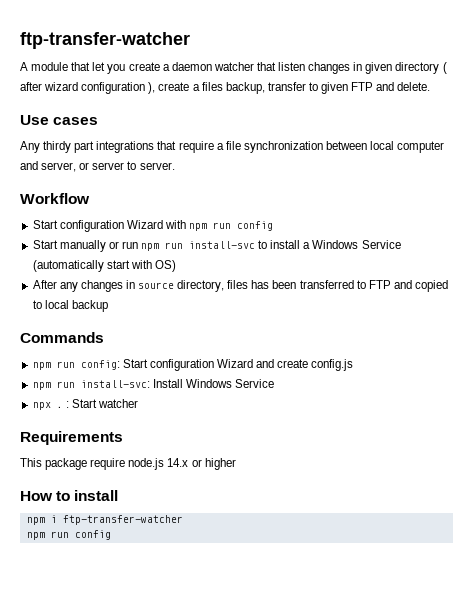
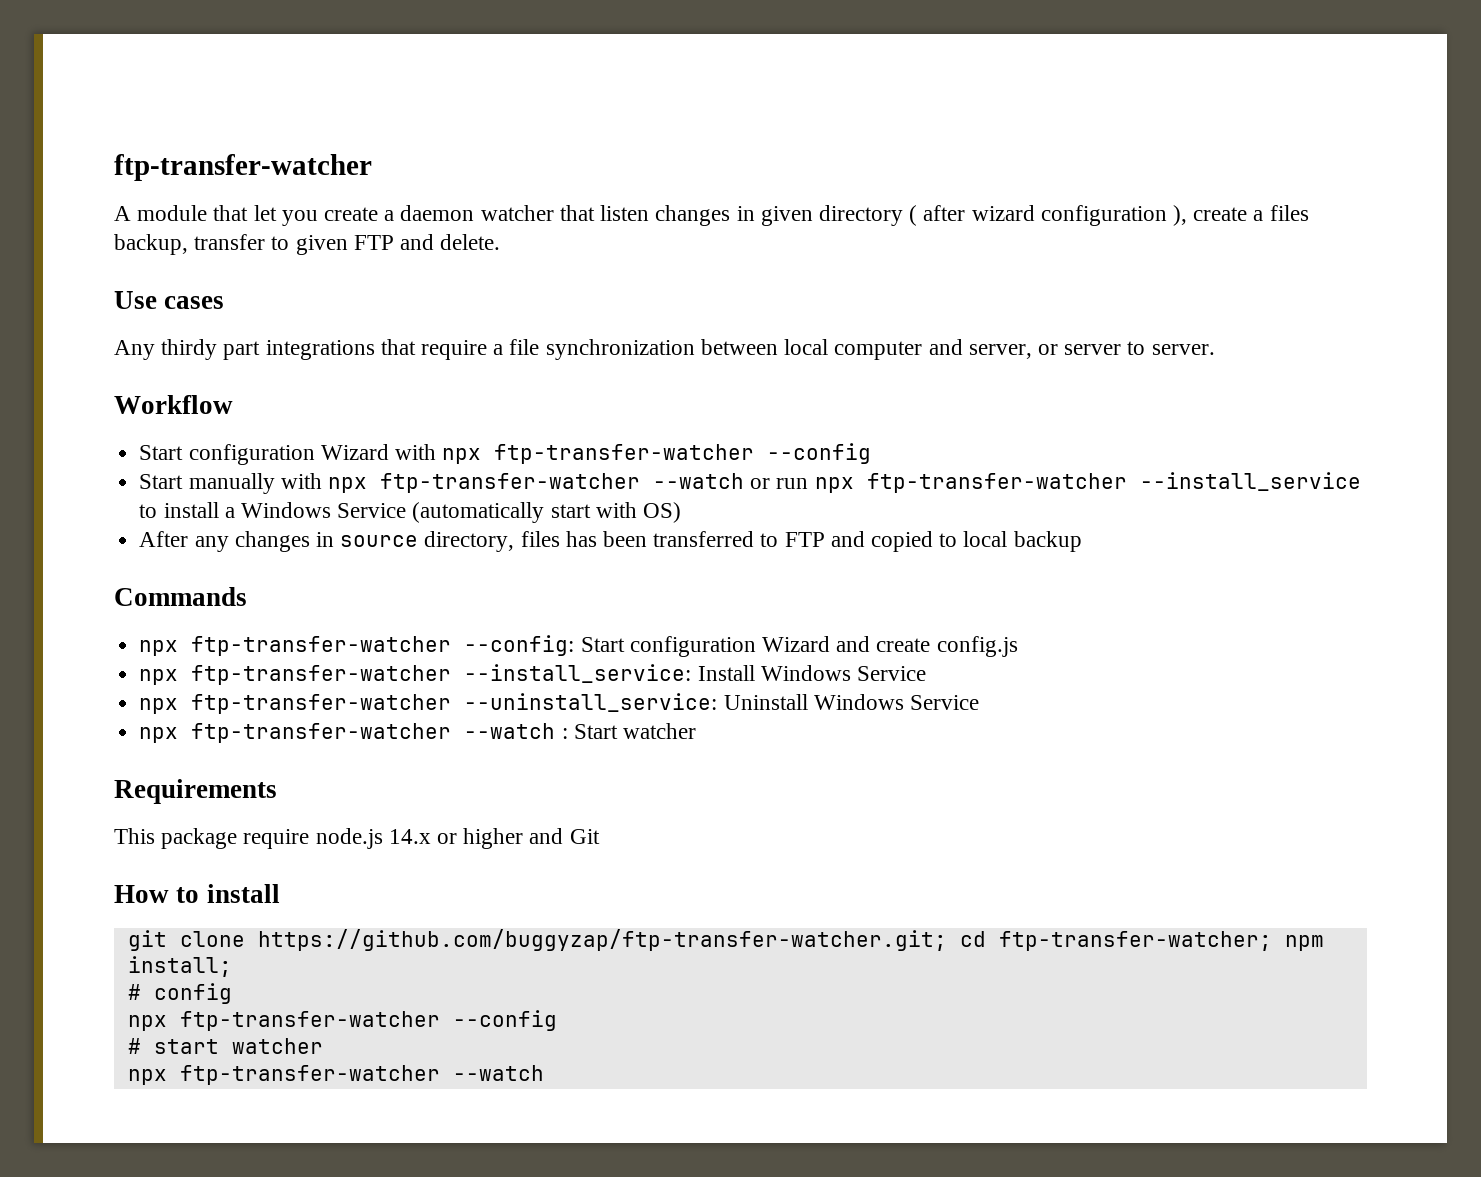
[189,221,274,231] npm run config -> [442,443,872,464] npx ftp-transfer-watcher --config
[108,241,256,251] or run npm run install-svc -> [280,472,1361,493] with npx ftp-transfer-watcher --watch or run npx ftp-transfer-watcher --install_service
[32,360,120,370] npm run config: -> [139,635,575,656] npx ftp-transfer-watcher --config:
[32,380,150,390] npm run install-svc: -> [139,664,692,685] npx ftp-transfer-watcher --install_service:
[56,406,63,408] . -> [191,693,979,714] [139,723,556,743] ftp-transfer-watcher --uninstall_service: Uninstall Windows Service // npx ftp-transfer-watcher --watch
(236, 464) none -> [529,828,600,844] and Git
[26,515,183,525] [26,530,111,540] npm i ftp-transfer-watcher // npm run config -> [127,929,1324,951] [127,956,232,977] [127,983,232,1004] [127,1010,557,1031] [127,1038,323,1054] [127,1065,544,1085] git clone https://github.com/buggyzap/ftp-transfer-watcher.git; cd ftp-transfer-watcher; npm install; // # config // npx ftp-transfer-watcher --config // # start watcher // npx ftp-transfer-watcher --watch

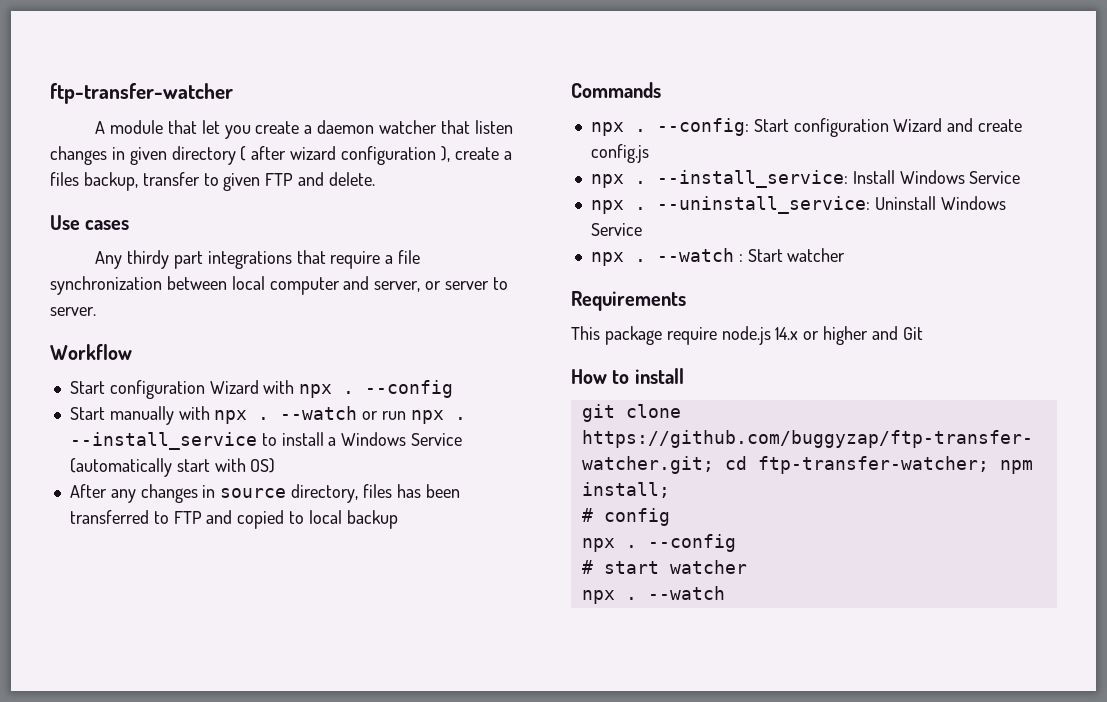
[494,444,755,464] ftp-transfer-watcher -> [343,391,355,394] .
[379,473,640,493] ftp-transfer-watcher -> [258,417,270,420] .
[866,473,1127,493] ftp-transfer-watcher -> [454,417,466,420] .
[191,636,452,656] ftp-transfer-watcher -> [634,129,646,132] .
[191,665,452,685] ftp-transfer-watcher -> [634,181,646,184] .
[191,694,452,714] ftp-transfer-watcher -> [634,207,646,210] .
[191,723,452,743] ftp-transfer-watcher -> [634,259,646,262] .
[179,1011,440,1031] ftp-transfer-watcher -> [625,545,637,548] .
[179,1065,440,1085] ftp-transfer-watcher -> [625,597,637,600] .

